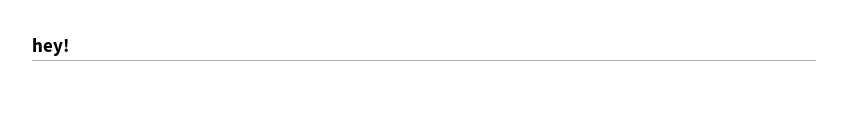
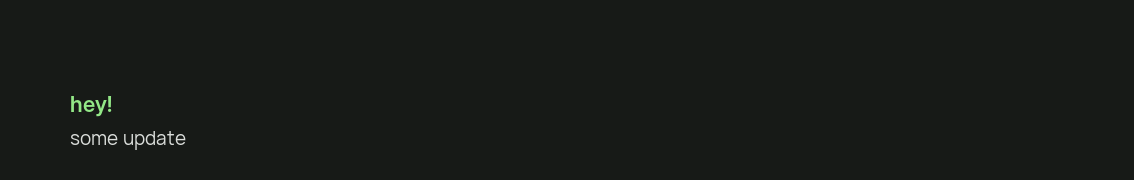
(69, 47) none -> [70,131,187,150] // some update

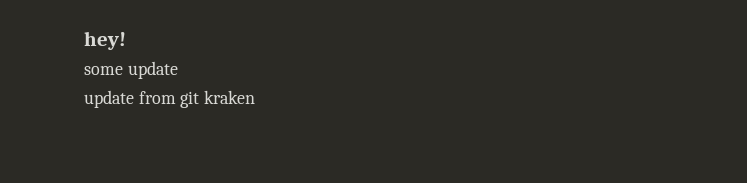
(187, 140) none -> [84,90,256,108] // update from git kraken

